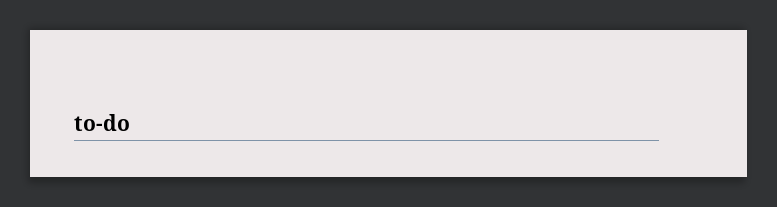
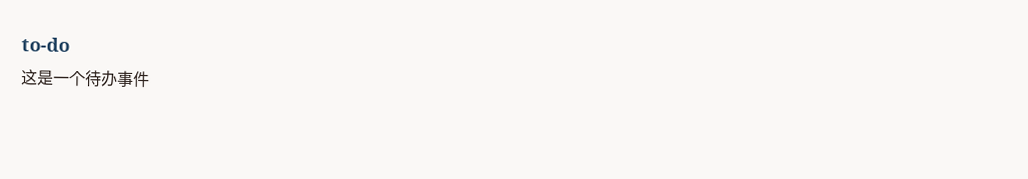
(130, 122) none -> [21,69,150,88] // 这是一个待办事件

